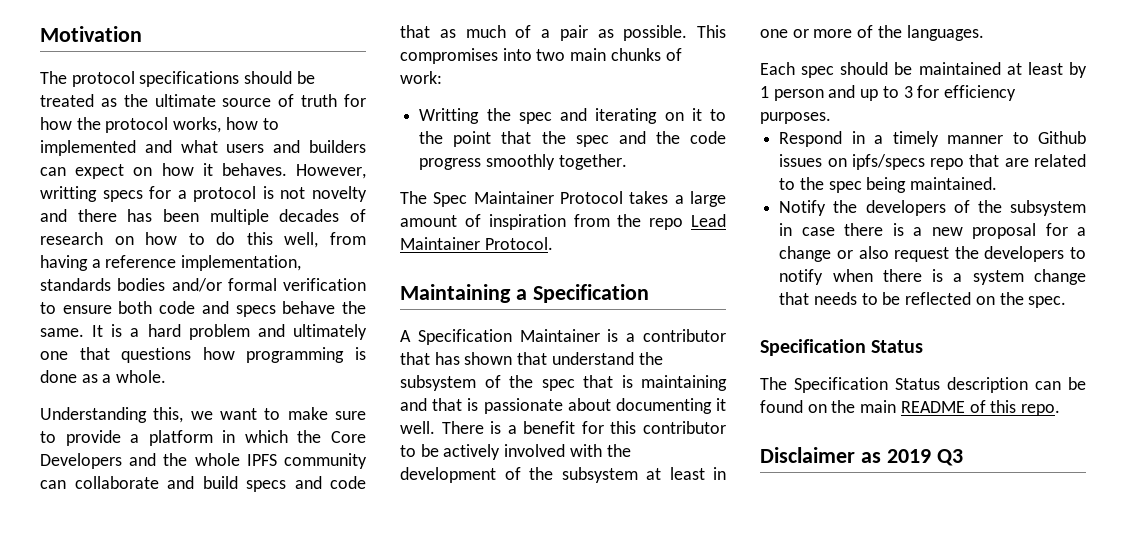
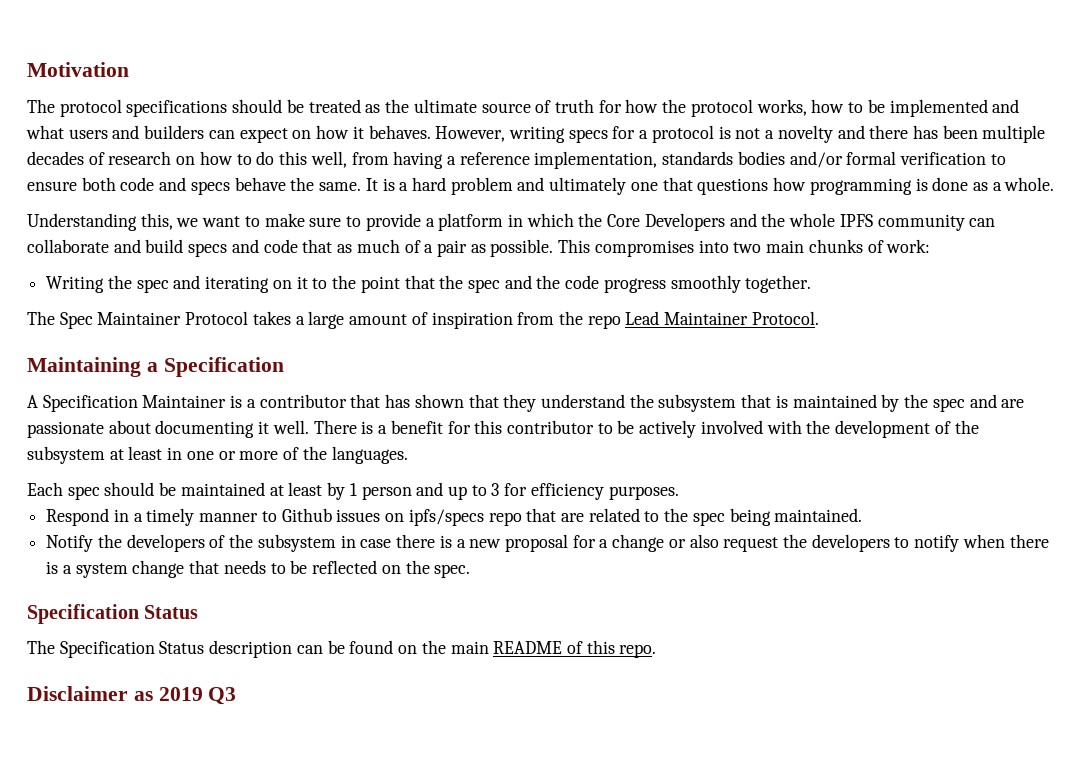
(279, 124) none -> [867,99,885,113] be
[40,186,97,202] writting -> [508,126,565,143] writing
(306, 193) none -> [765,130,775,139] a
[419,108,480,124] Writting -> [46,276,105,293] Writing
(548, 358) none -> [503,394,537,412] they
[484,375,727,391] [400,398,479,411] of the spec that is maintaining and that is -> [741,394,1025,412] that is maintained by the spec and are

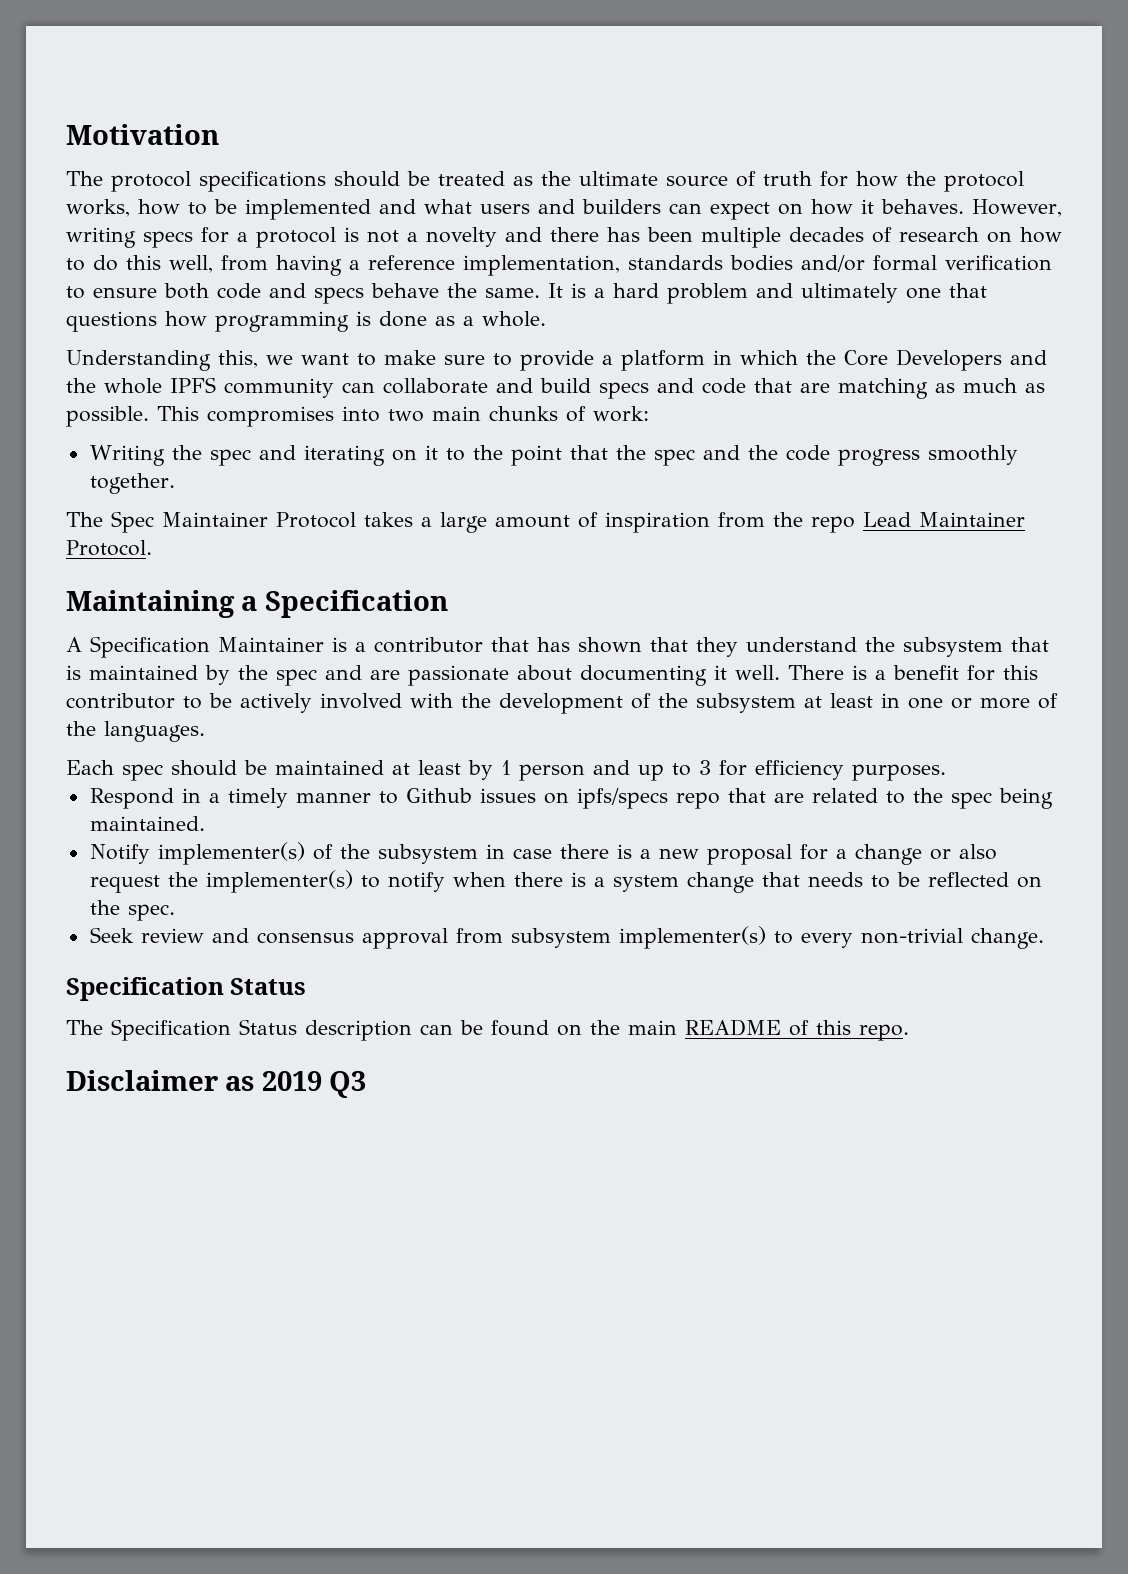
[337,239,467,257] as much of a pair -> [800,378,1017,399] are matching as much
[97,534,205,552] the developers -> [157,842,305,865] implementer(s)
[811,534,890,552] developers -> [205,870,353,893] implementer(s)
(471, 571) none -> [89,926,1044,949] // Seek review and consensus approval from subsystem implementer(s) to every non-trivial change.

